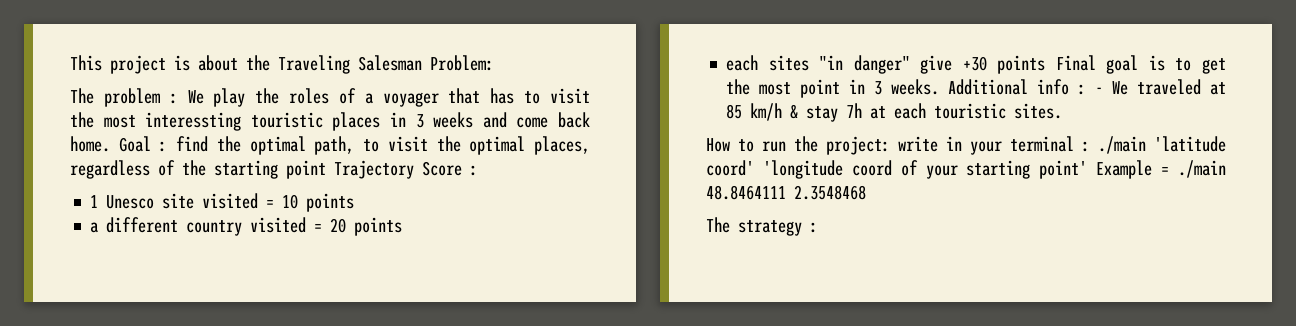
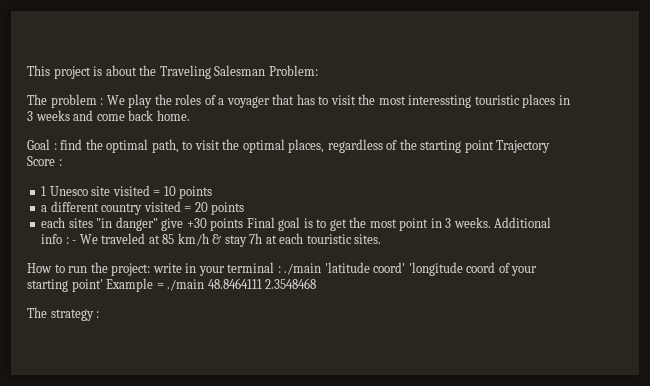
(110, 144) none -> (190, 115) //

